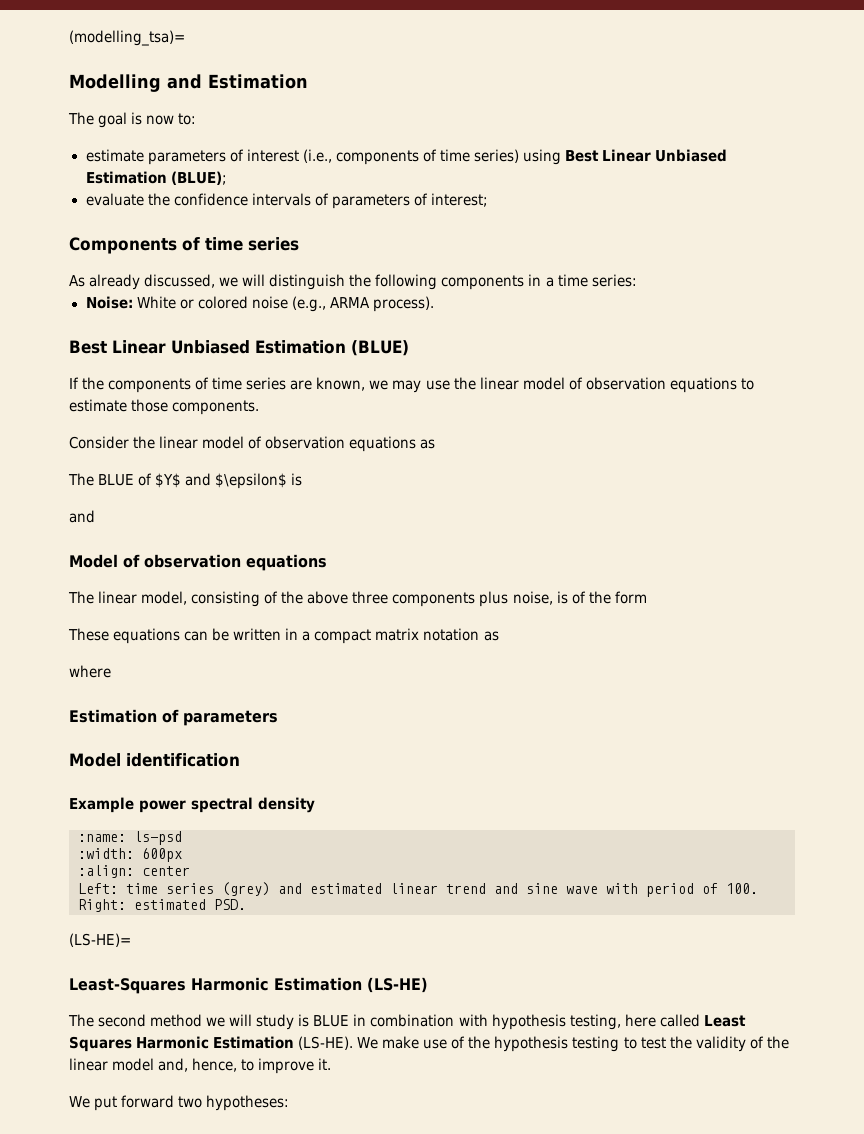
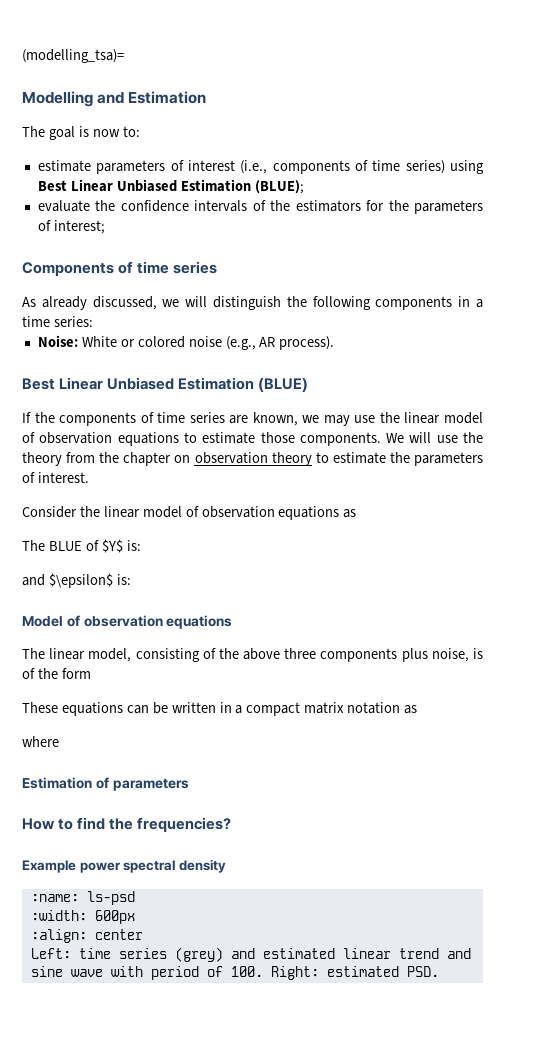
(329, 199) none -> [270,200,409,212] the estimators for the
[329,297,370,308] ARMA -> [259,337,276,347] AR
(260, 407) none -> [386,432,484,443] [22,452,484,466] [22,472,89,483] We will use the theory from the chapter on observation theory to estimate the parameters of interest.
(182, 480) none -> [126,540,141,551] is: //
[291,473,303,486] [69,510,95,523] is // and -> [116,574,131,585] is:
[69,753,240,767] Model identification -> [22,817,232,832] How to find the frequencies?
[69,933,131,947] [69,977,428,994] [68,1014,746,1030] [69,1036,789,1052] [69,1058,332,1074] [69,1095,290,1111] // (LS-HE)= // Least-Squares Harmonic Estimation (LS-HE) // The second method we will study is BLUE in combination with hypothesis testing, here called Least Squares Harmonic Estimation (LS-HE). We make use of the hypothesis testing to test the validity of the linear model and, hence, to improve it. // We put forward two hypotheses: -> (439, 971) none

